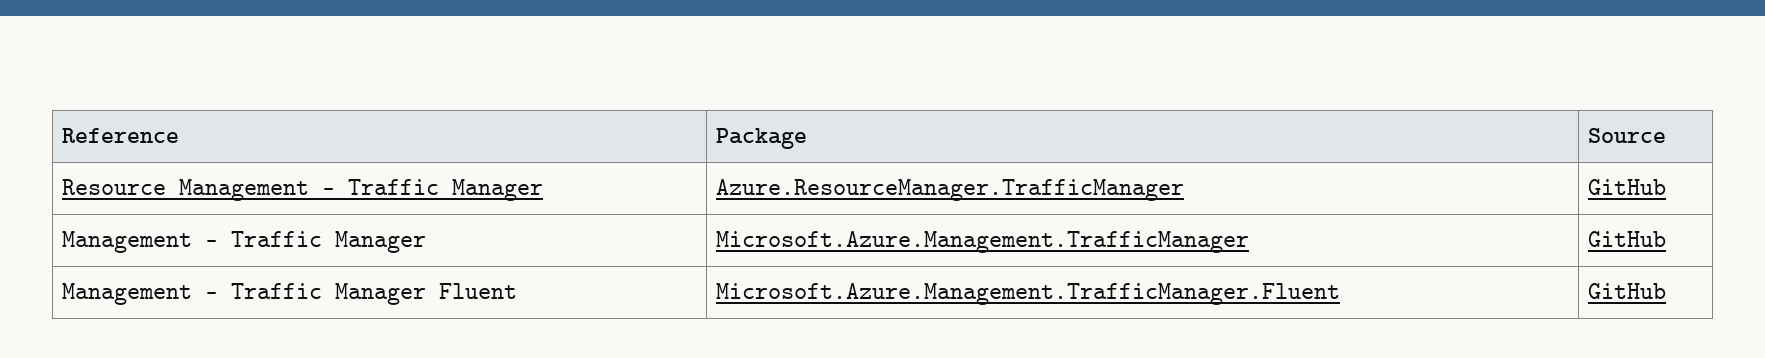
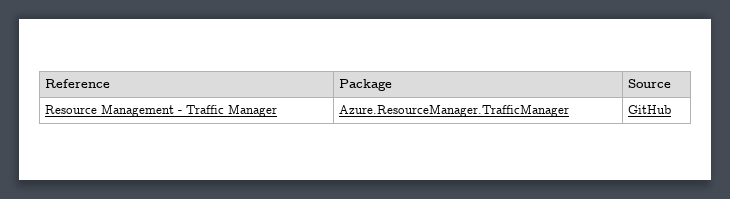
[61,231,426,253] [715,231,1249,253] [1587,231,1666,247] [61,283,517,305] [715,283,1340,305] [1587,283,1666,299] // Management - Traffic Manager | Microsoft.Azure.Management.TrafficManager | GitHub // Management - Traffic Manager Fluent | Microsoft.Azure.Management.TrafficManager.Fluent | GitHub -> (672, 109) none

